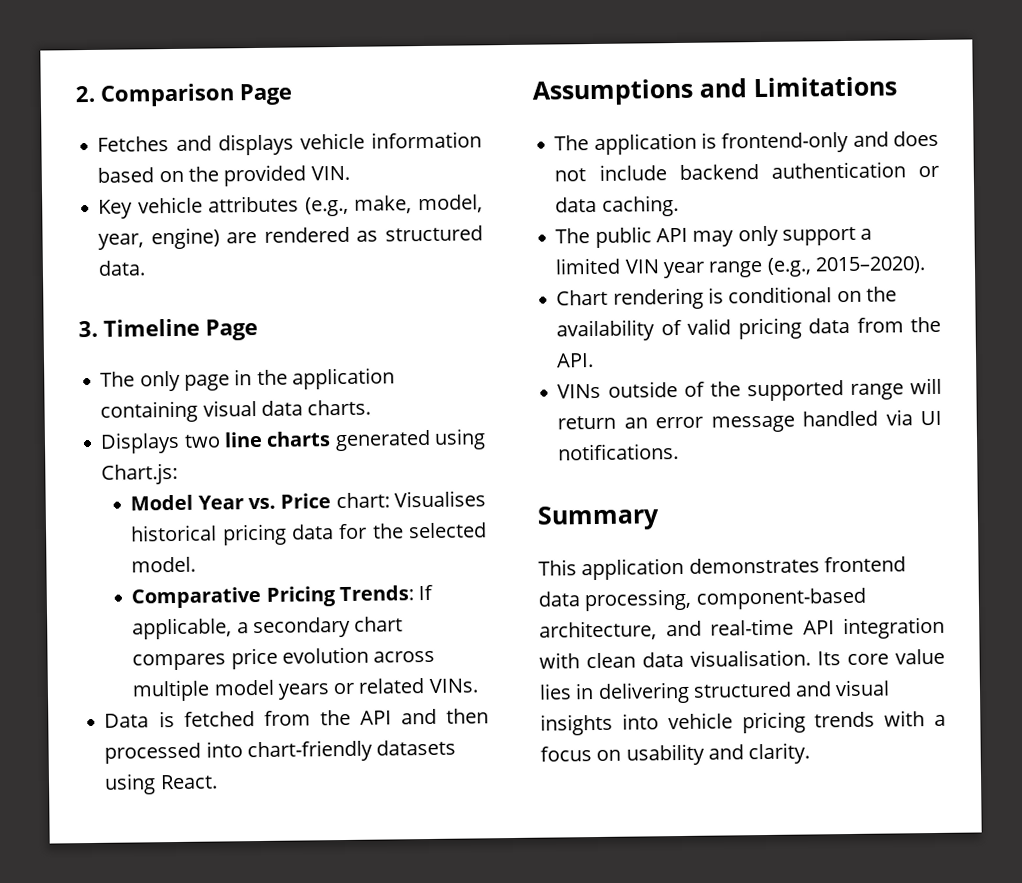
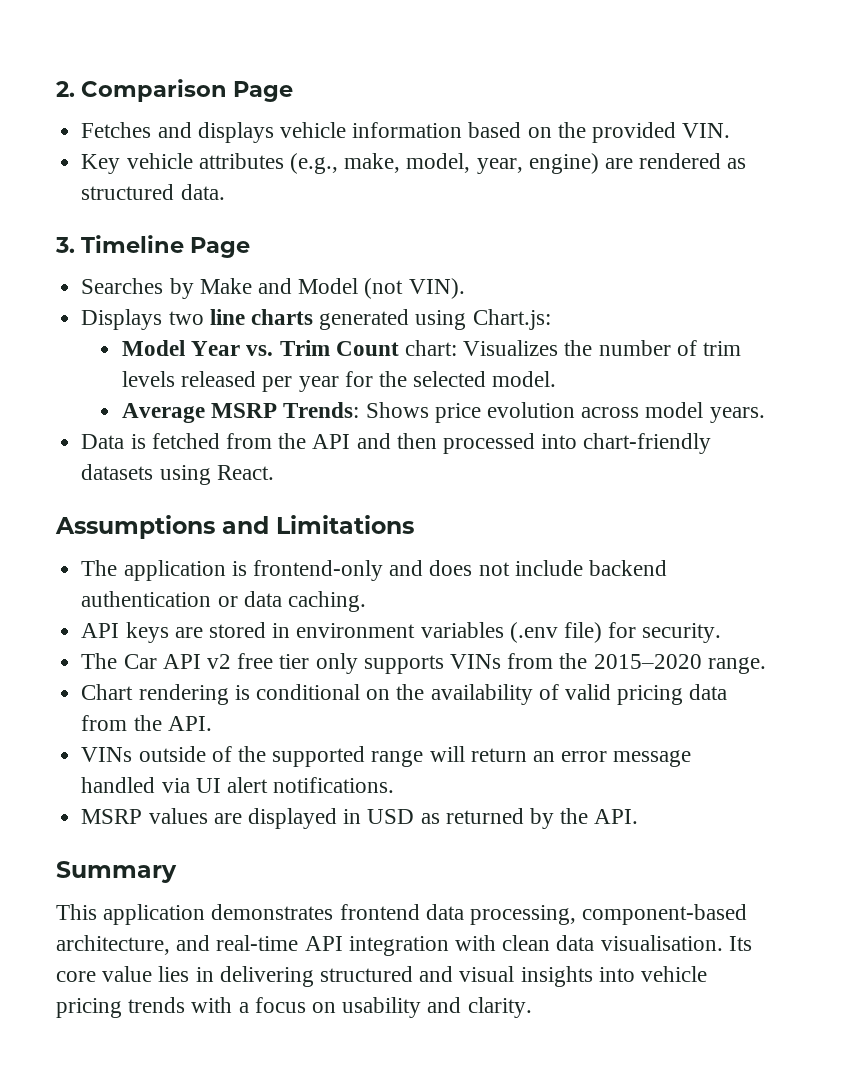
[100,367,395,392] [100,399,372,423] The only page in the application containing visual data charts. -> [81,278,465,299] Searches by Make and Model (not VIN).
[280,490,486,509] [130,522,487,546] [131,556,197,573] [131,584,434,609] [132,616,404,640] [132,646,436,671] [132,678,478,702] Price chart: Visualises historical pricing data for the selected model. // Comparative Pricing Trends: If applicable, a secondary chart compares price evolution across multiple model years or related VINs. -> [279,340,742,356] [121,371,557,392] [121,402,765,423] Trim Count chart: Visualizes the number of trim levels released per year for the selected model. // Average MSRP Trends: Shows price evolution across model years.
[555,225,873,248] [555,256,926,279] The public API may only support a limited VIN year range (e.g., 2015–2020). -> [81,622,722,643] [81,653,766,674] API keys are stored in environment variables (.env file) for security. // The Car API v2 free tier only supports VINs from the 2015–2020 range.
(942, 418) none -> [226,777,268,793] alert
(680, 452) none -> [81,808,639,829] // MSRP values are displayed in USD as returned by the API.

